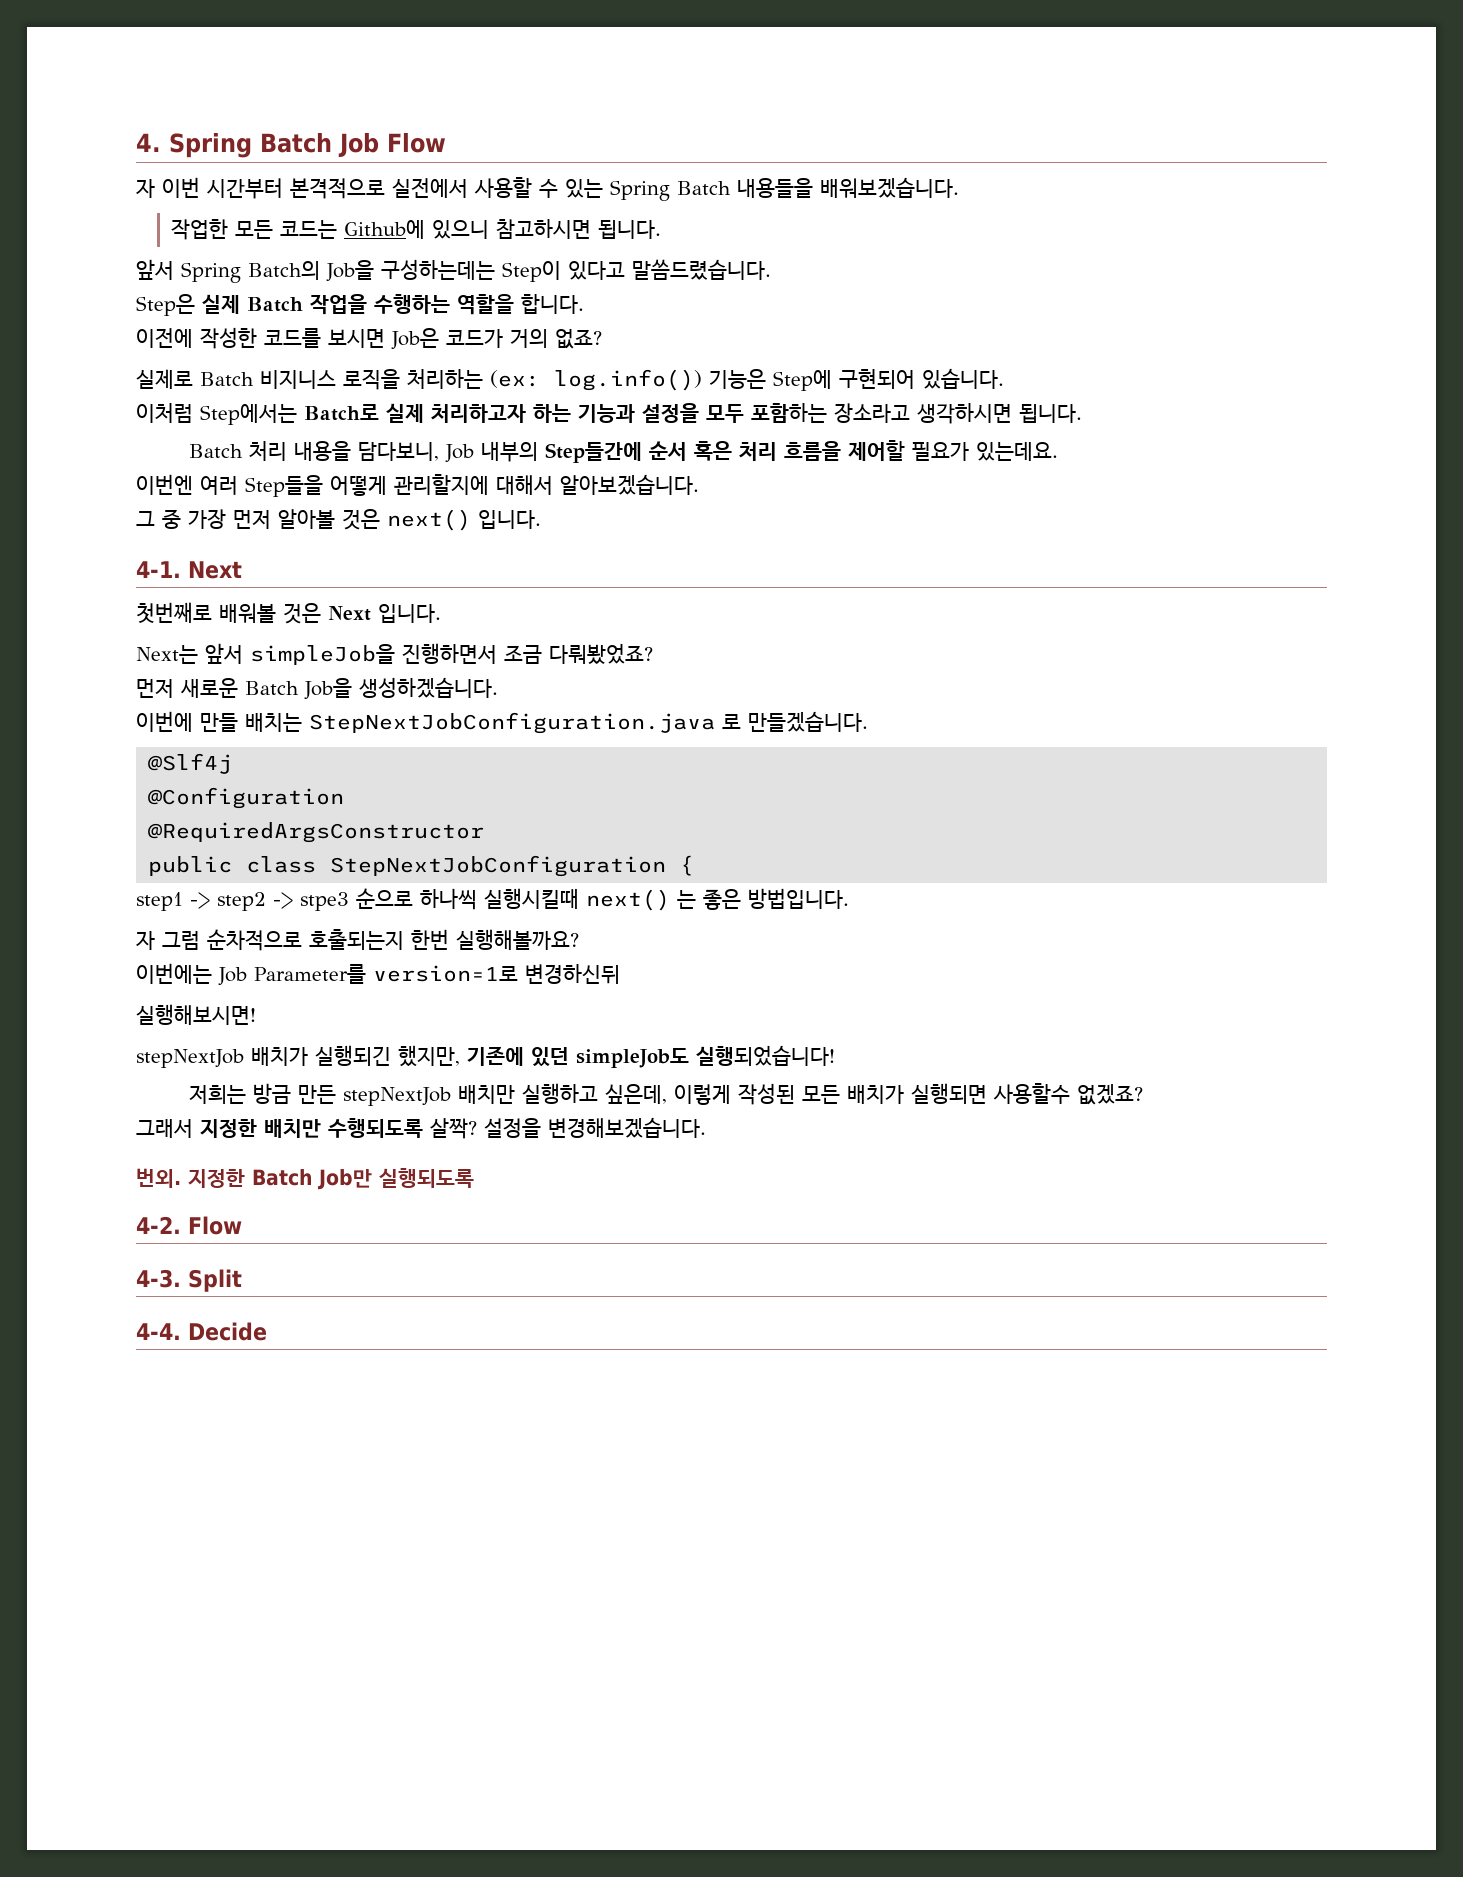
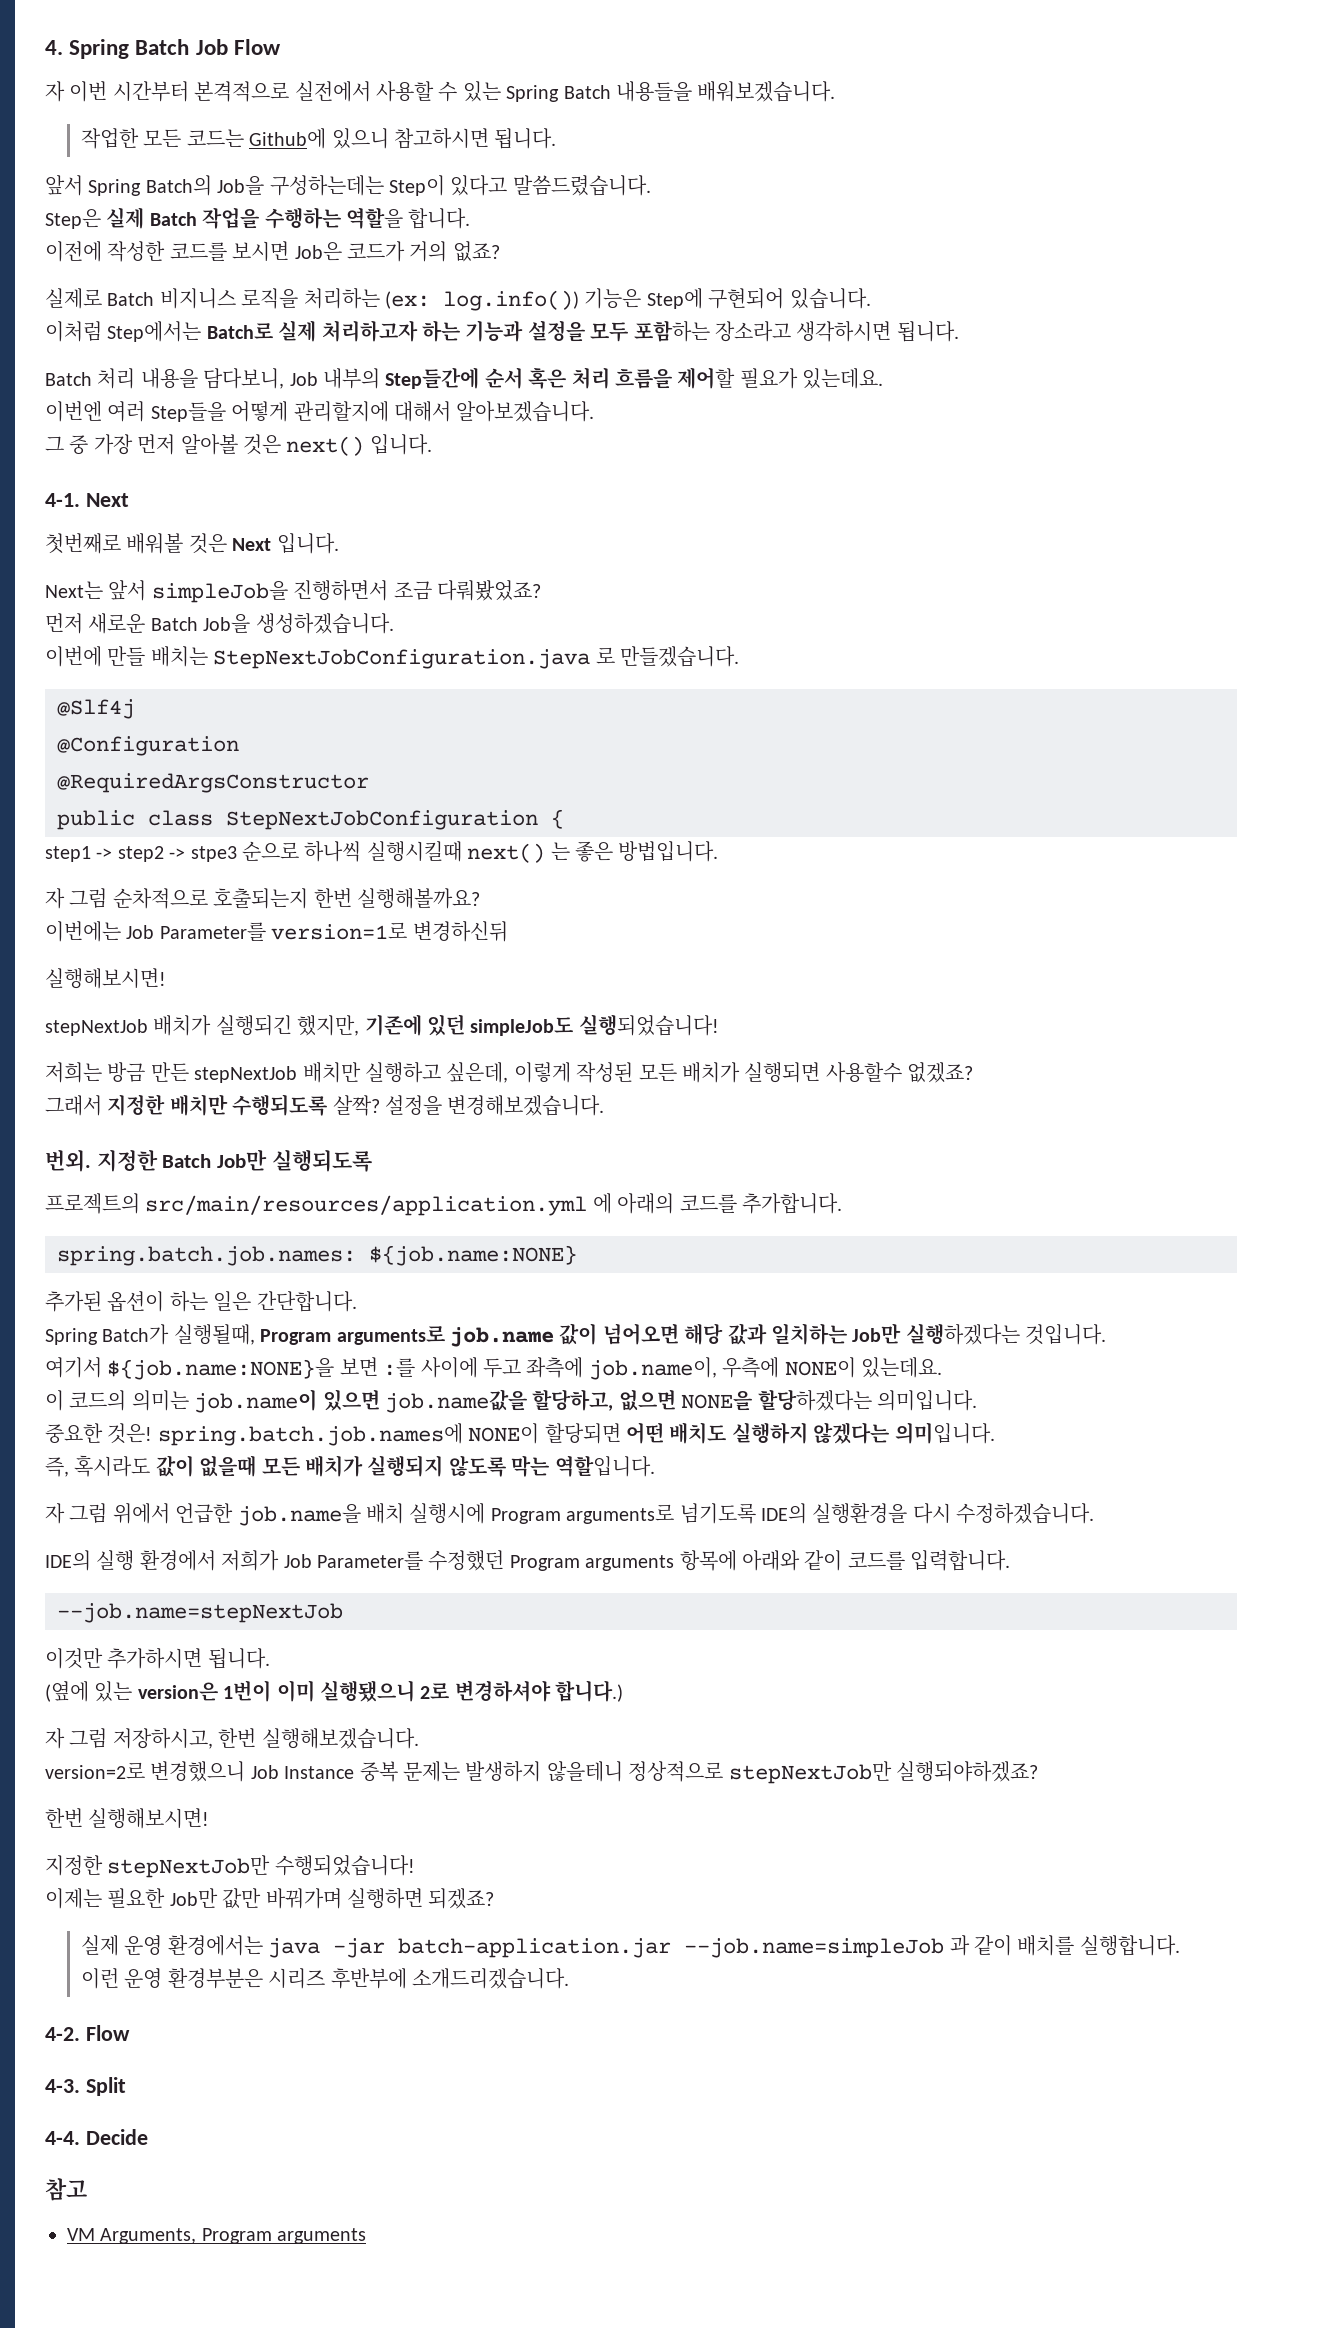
(474, 1178) none -> [45,1193,842,1216] [57,1245,577,1266] [45,1291,357,1312] [45,1323,1107,1347] [45,1357,942,1380] [45,1389,977,1413] [45,1422,995,1446] [45,1455,655,1477] [45,1503,1095,1526] [45,1550,1011,1571] [57,1603,343,1623] [45,1648,270,1669] [45,1680,624,1702] [45,1728,419,1749] [45,1761,1038,1784] [45,1808,210,1829] [45,1855,415,1878] [45,1888,495,1909] [81,1935,1180,1958] [81,1968,570,1989] // 프로젝트의 src/main/resources/application.yml 에 아래의 코드를 추가합니다. // spring.batch.job.names: ${job.name:NONE} // 추가된 옵션이 하는 일은 간단합니다. // Spring Batch가 실행될때, Program arguments로 job.name 값이 넘어오면 해당 값과 일치하는 Job만 실행하겠다는 것입니다. // 여기서 ${job.name:NONE}을 보면 :를 사이에 두고 좌측에 job.name이, 우측에 NONE이 있는데요. // 이 코드의 의미는 job.name이 있으면 job.name값을 할당하고, 없으면 NONE을 할당하겠다는 의미입니다. // 중요한 것은! spring.batch.job.names에 NONE이 할당되면 어떤 배치도 실행하지 않겠다는 의미입니다. // 즉, 혹시라도 값이 없을때 모든 배치가 실행되지 않도록 막는 역할입니다. // 자 그럼 위에서 언급한 job.name을 배치 실행시에 Program arguments로 넘기도록 IDE의 실행환경을 다시 수정하겠습니다. // IDE의 실행 환경에서 저희가 Job Parameter를 수정했던 Program arguments 항목에 아래와 같이 코드를 입력합니다. // --job.name=stepNextJob // 이것만 추가하시면 됩니다. // (옆에 있는 version은 1번이 이미 실행됐으니 2로 변경하셔야 합니다.) // 자 그럼 저장하시고, 한번 실행해보겠습니다. // version=2로 변경했으니 Job Instance 중복 문제는 발생하지 않을테니 정상적으로 stepNextJob만 실행되야하겠죠? // 한번 실행해보시면! // 지정한 stepNextJob만 수행되었습니다! // 이제는 필요한 Job만 값만 바꿔가며 실행하면 되겠죠? // 실제 운영 환경에서는 java -jar batch-application.jar --job.name=simpleJob 과 같이 배치를 실행합니다. // 이런 운영 환경부분은 시리즈 후반부에 소개드리겠습니다.
(267, 1331) none -> [45,2178,87,2201] [67,2228,367,2244] // 참고 // VM Arguments, Program arguments

